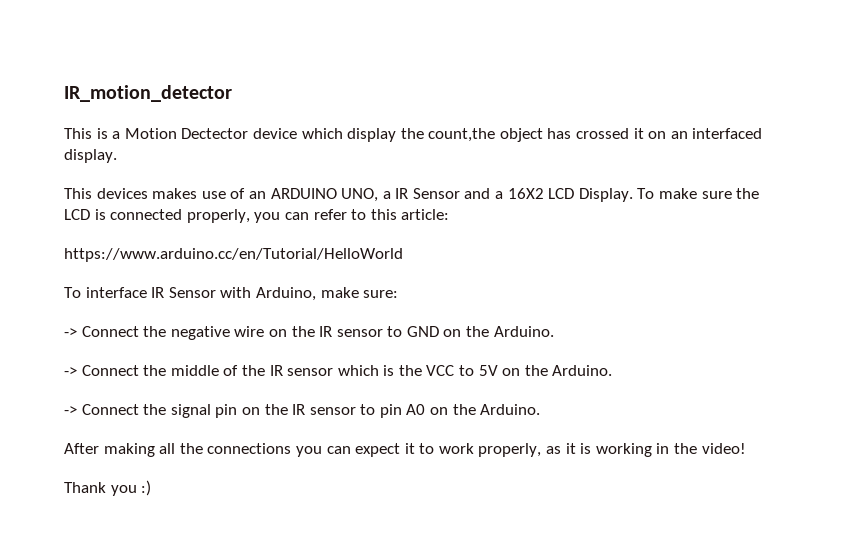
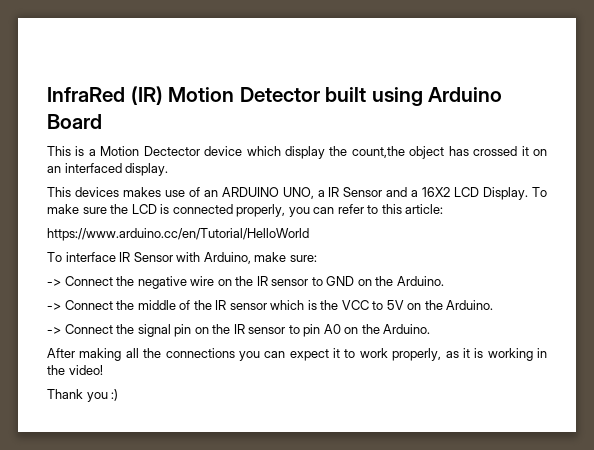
[64,85,232,102] IR_motion_detector -> [47,86,503,106] [47,114,102,129] InfraRed (IR) Motion Detector built using Arduino Board

